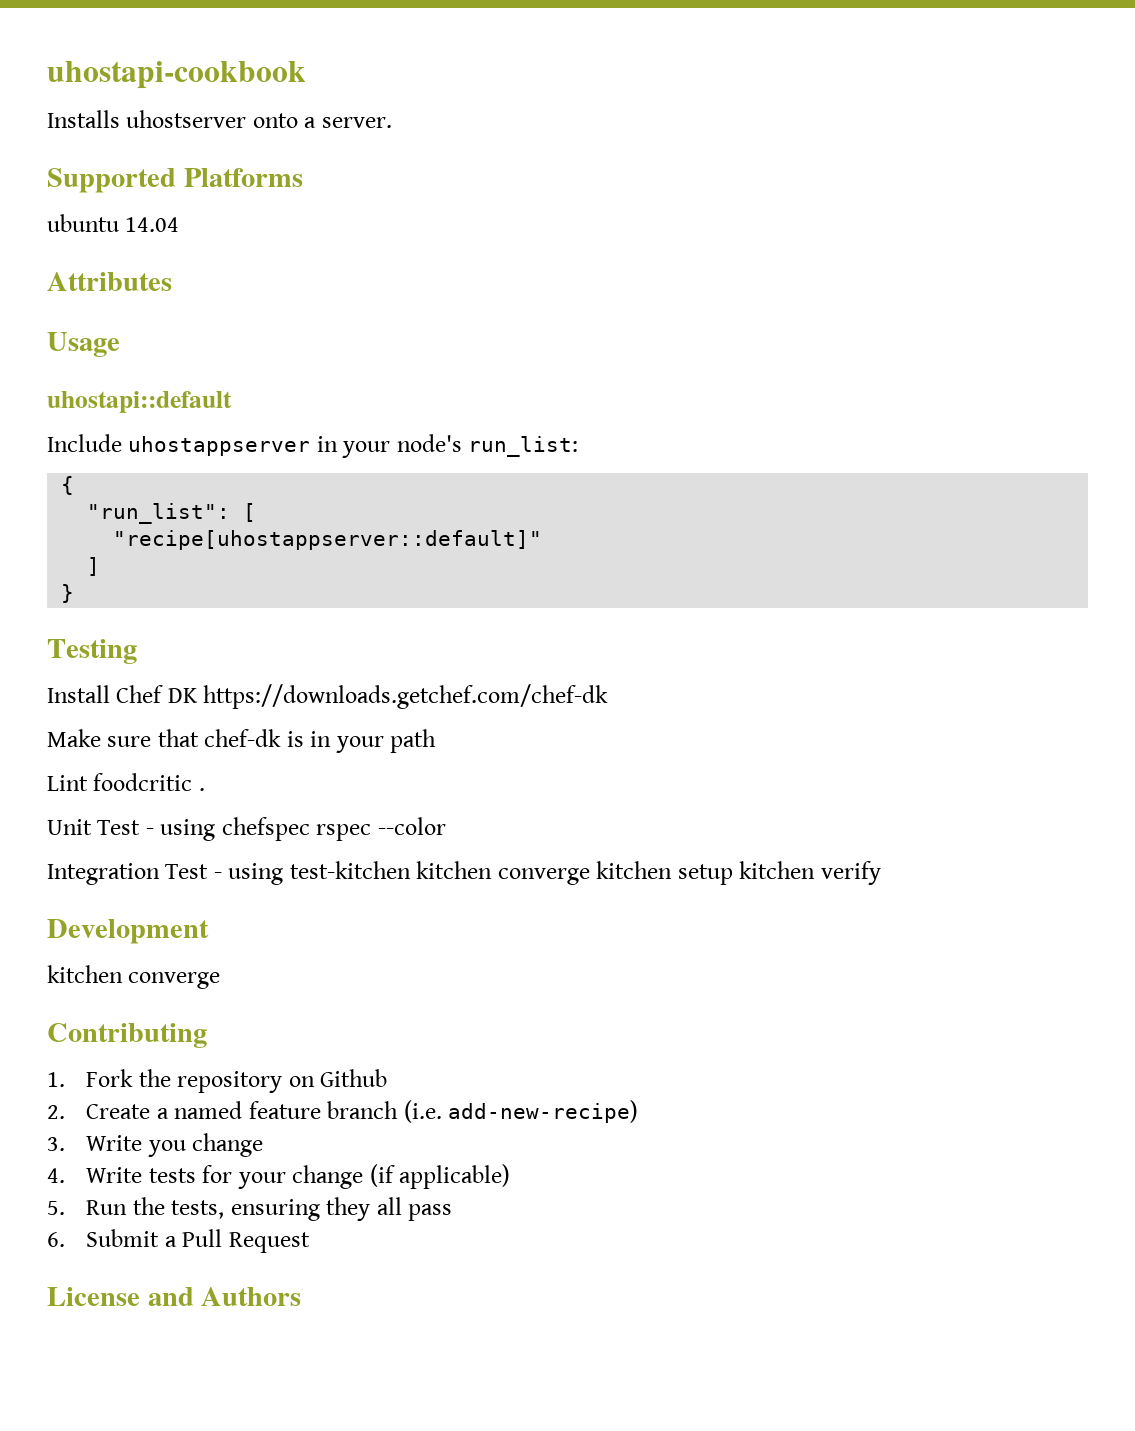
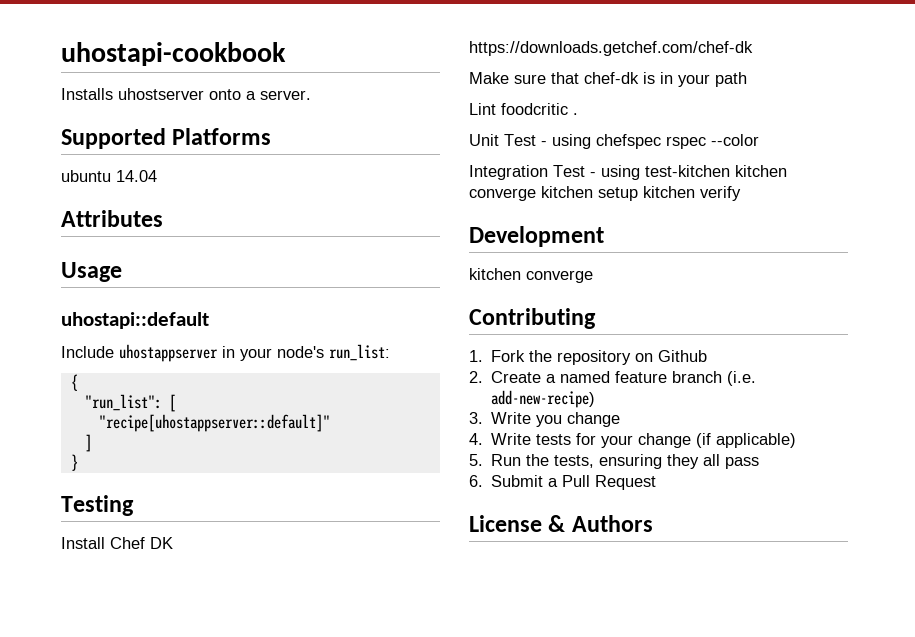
[147,1287,194,1306] and -> [548,515,566,532] &

